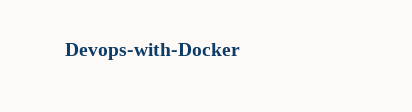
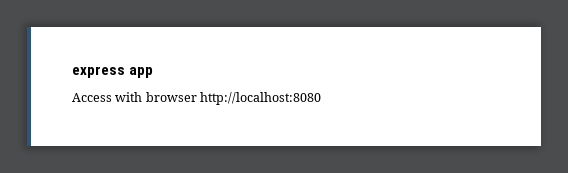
[65,43,240,60] Devops-with-Docker -> [72,66,154,78] [72,92,322,105] express app // Access with browser http://localhost:8080

